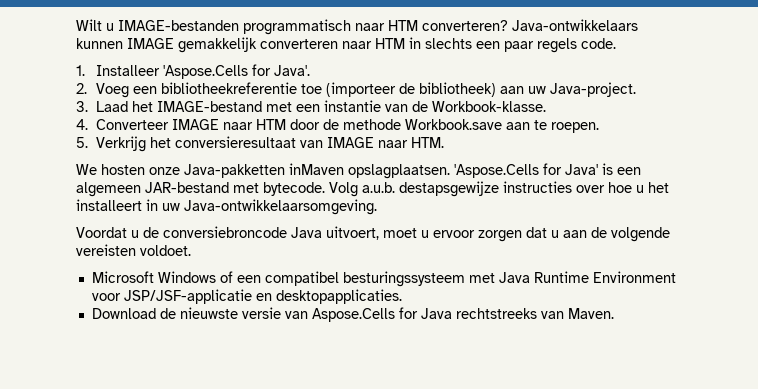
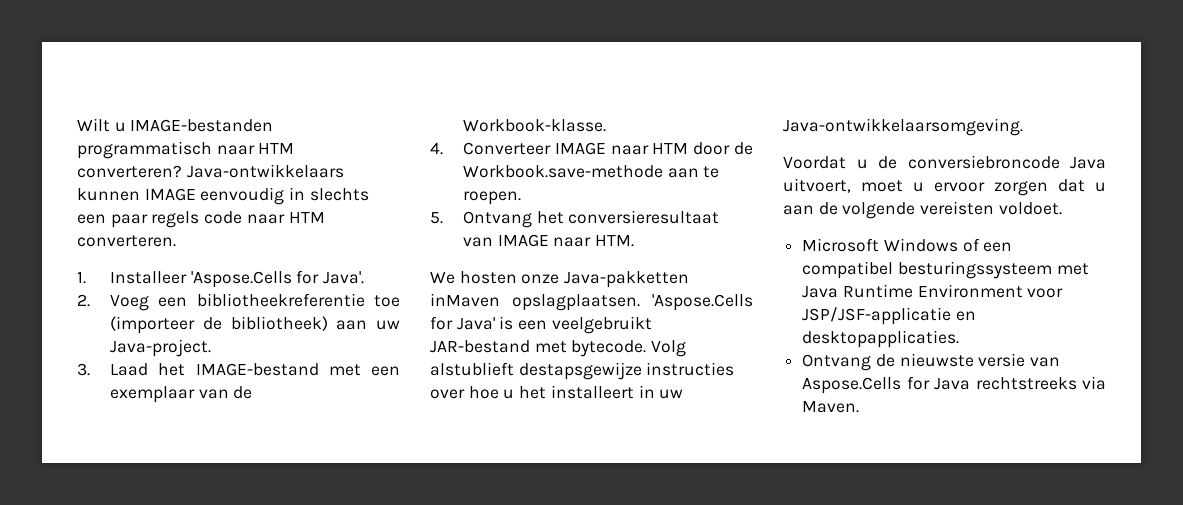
[178,37,405,53] gemakkelijk converteren naar HTM -> [200,187,285,205] eenvoudig
[581,38,616,49] code. -> [204,211,325,224] [77,235,176,247] code naar HTM converteren.
[323,100,381,112] instantie -> [110,386,196,403] exemplaar
[342,119,502,130] methode Workbook.save -> [463,165,664,178] Workbook.save-methode
[95,136,146,152] Verkrijg -> [463,211,533,228] Ontvang
[76,182,141,197] algemeen -> [551,316,652,334] veelgebruikt
[362,182,395,193] a.u.b. -> [430,362,514,376] alstublieft
[91,308,156,319] Download -> [802,354,872,371] Ontvang
[540,311,564,319] van -> [1082,376,1106,390] via

